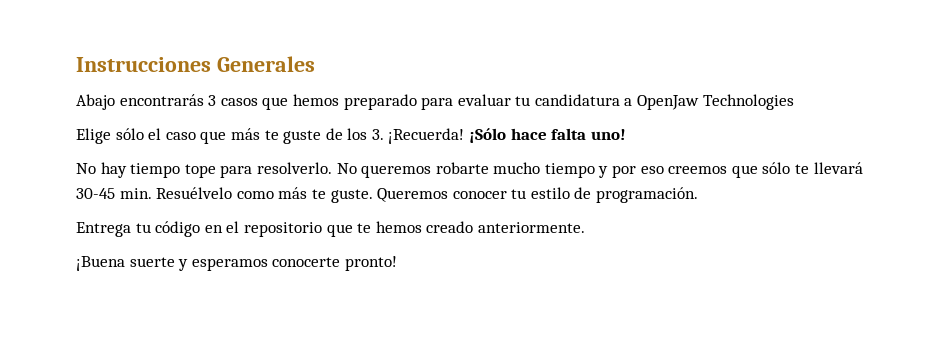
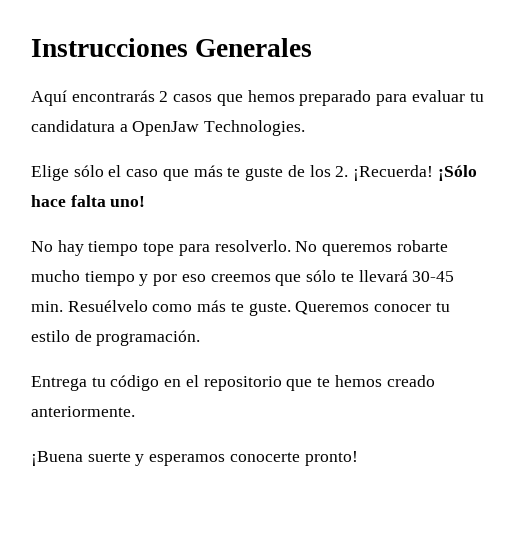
[76,94,217,110] Abajo encontrarás 3 -> [31,90,169,106] Aquí encontrarás 2
[702,94,794,110] Technologies -> [204,120,306,136] Technologies.
[371,129,384,140] 3. -> [335,166,349,177] 2.

